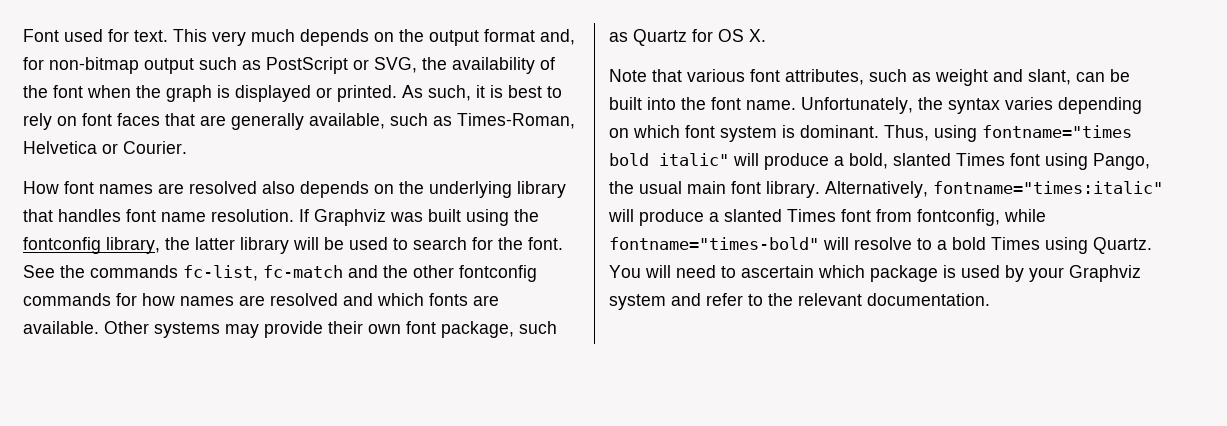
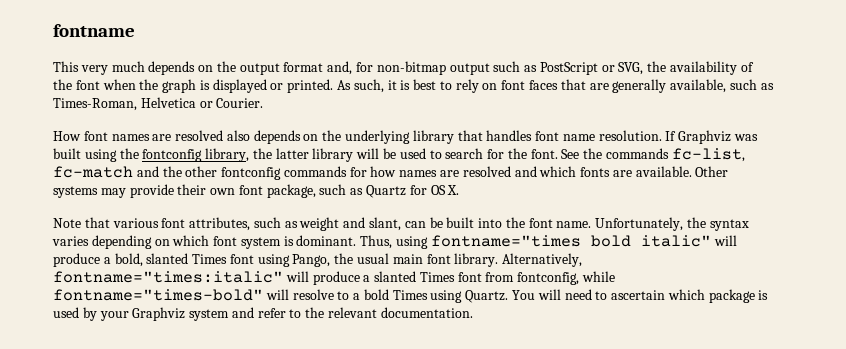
[23,29,168,42] Font used for text. -> [53,24,135,37] fontname //

